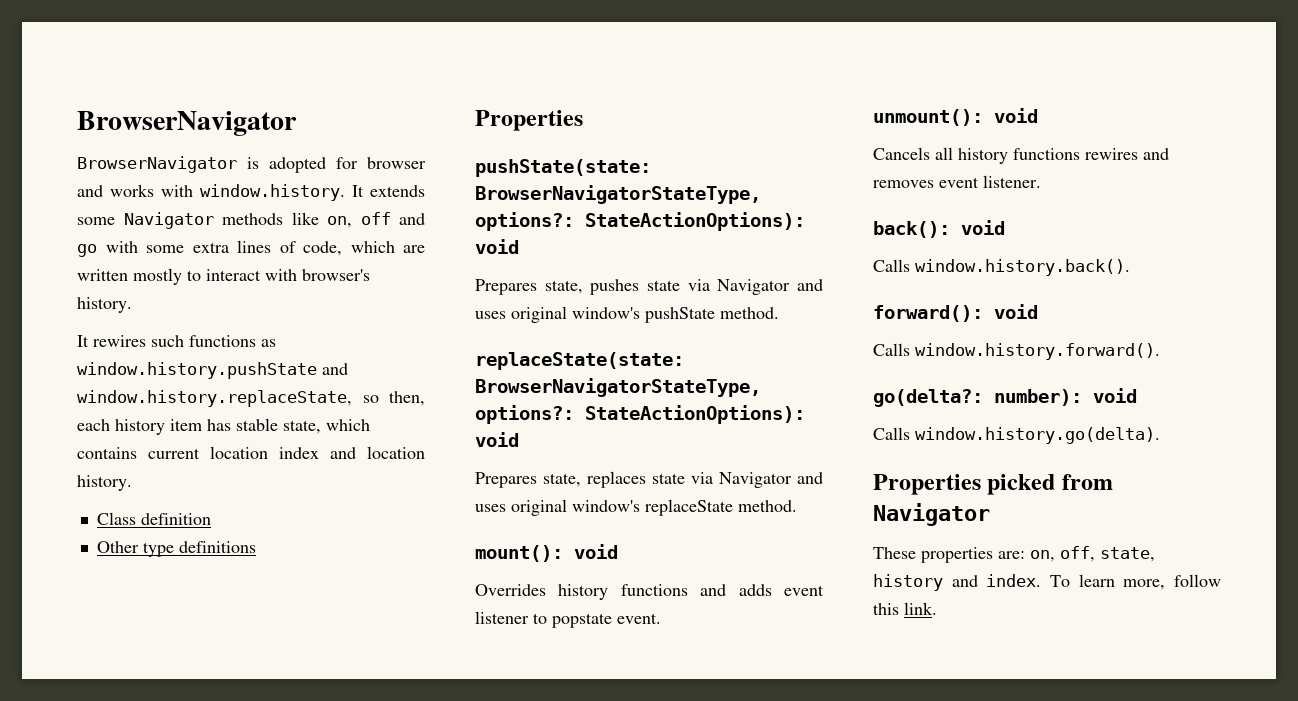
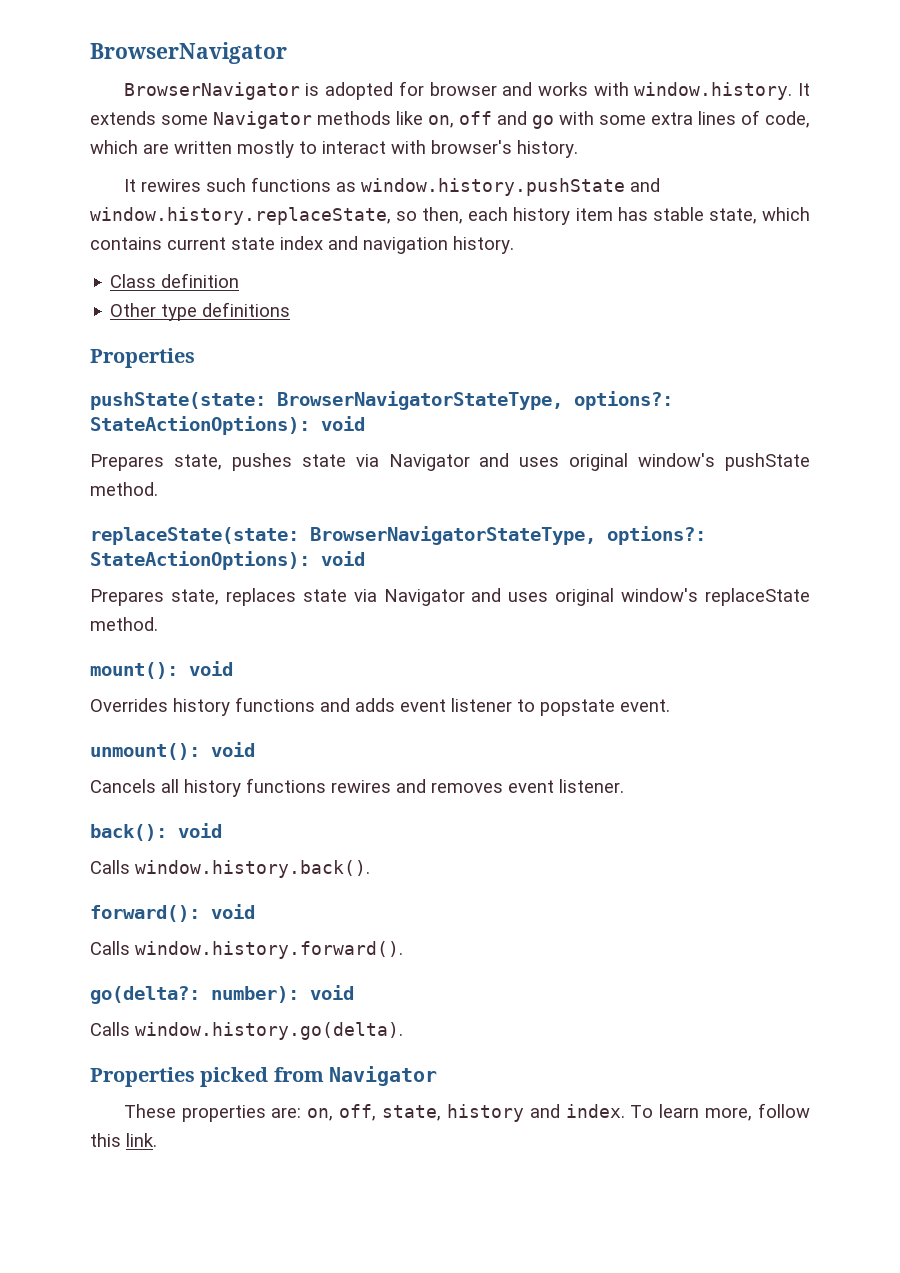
[210,446,268,459] location -> [231,237,275,250] state
[367,446,425,459] location -> [363,237,448,254] navigation

